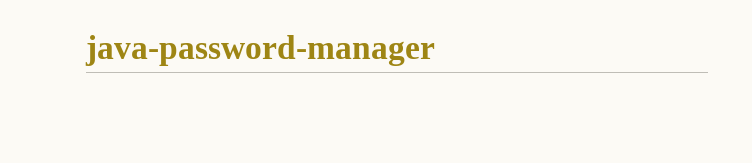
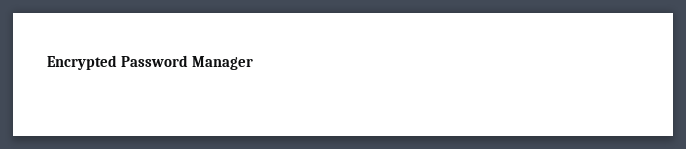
[85,35,435,66] java-password-manager -> [47,55,254,70] Encrypted Password Manager

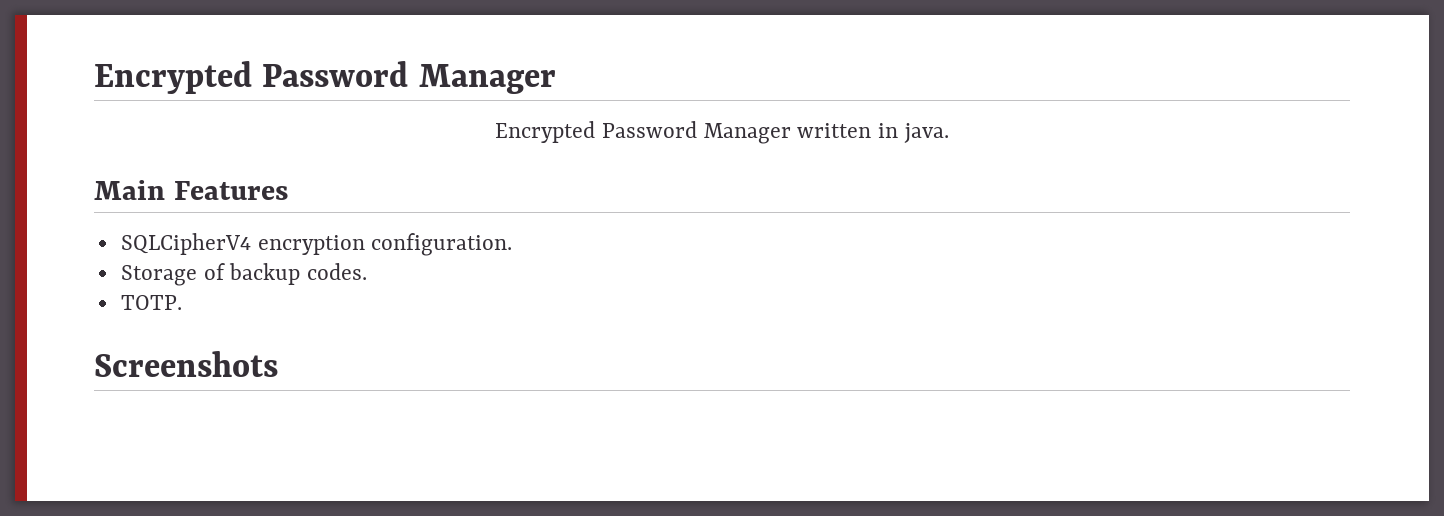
[47,55,254,70] Encrypted Password Manager -> [94,61,556,94] [495,121,949,144] [94,180,288,200] [120,233,513,256] [120,263,367,286] [120,295,182,310] [94,351,278,377] Encrypted Password Manager // Encrypted Password Manager written in java. // Main Features // SQLCipherV4 encryption configuration. // Storage of backup codes. // TOTP. // Screenshots

